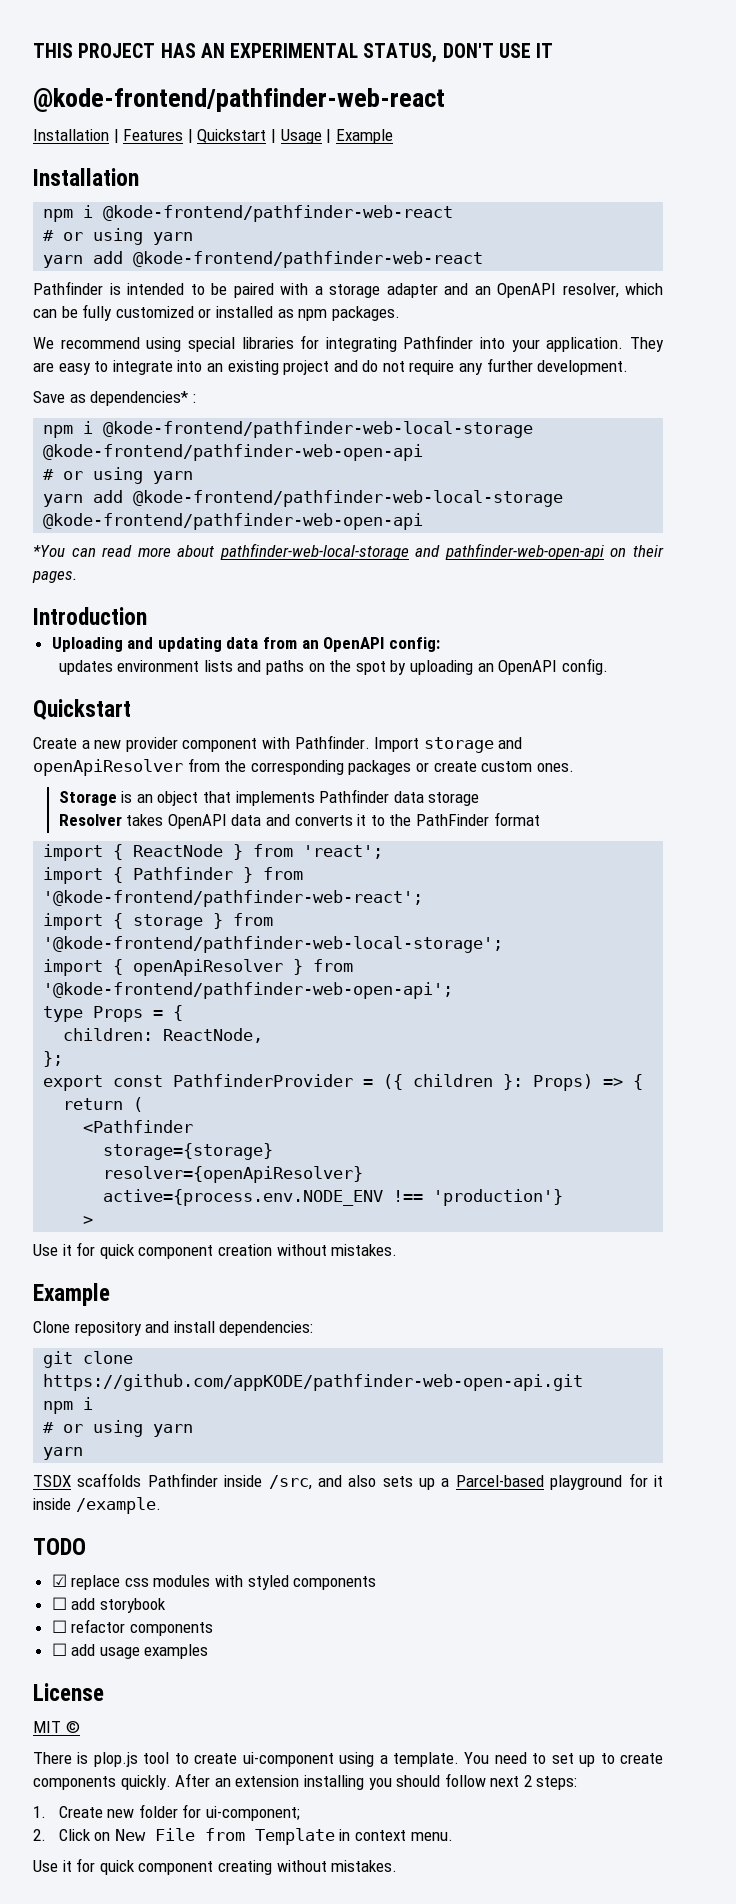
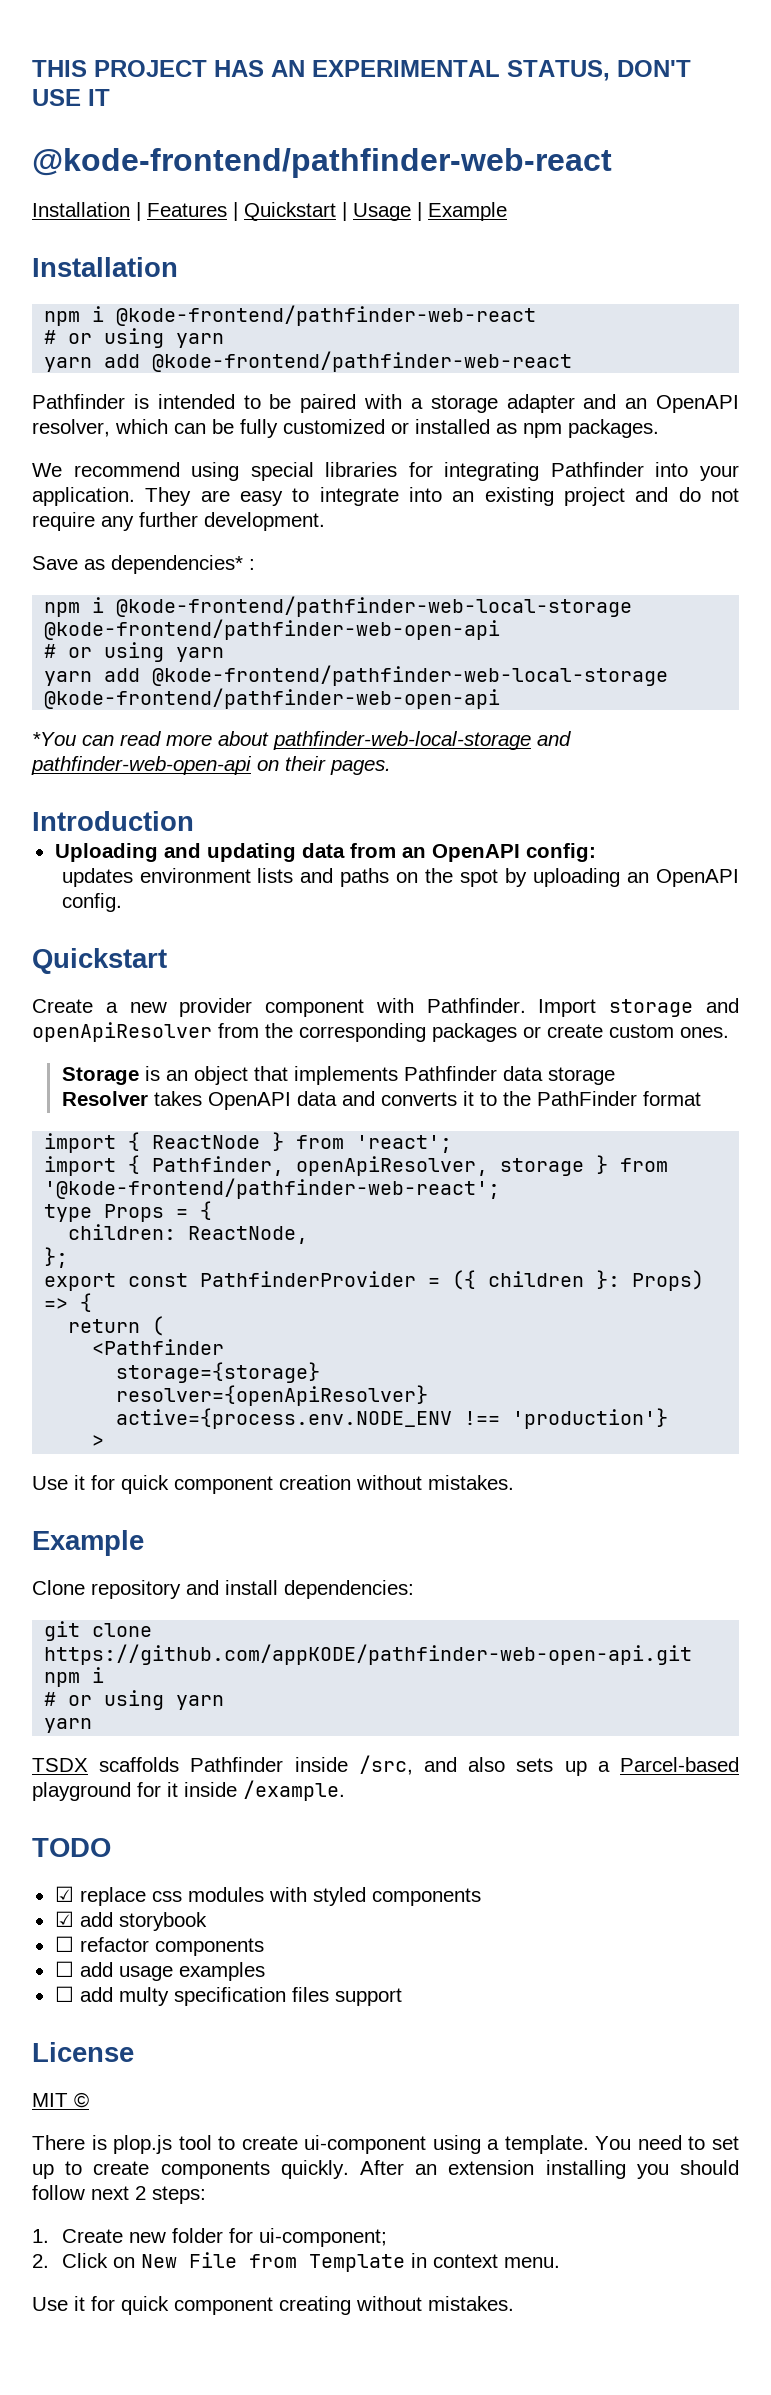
[133,867,234,880] Pathfinder -> [152,1156,585,1176] Pathfinder, openApiResolver, storage
[43,913,274,930] [43,936,504,953] [43,959,354,976] [43,982,454,999] // import { storage } from '@kode-frontend/pathfinder-web-local-storage'; // import { openApiResolver } from '@kode-frontend/pathfinder-web-open-api'; -> (501, 1188) none
[51,1597,67,1610] ☐ -> [54,1911,74,1927] ☑
(209, 1651) none -> [54,1986,402,2006] // ☐ add multy specification files support

